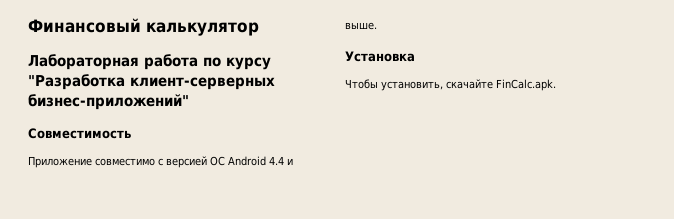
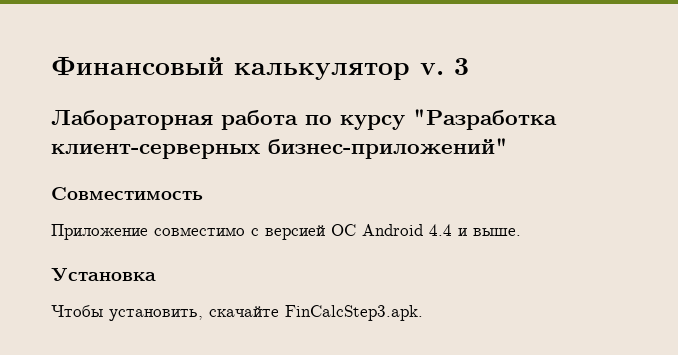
(259, 29) none -> [420,58,469,75] v. 3
[496,79,556,91] FinCalc.apk. -> [285,305,423,321] FinCalcStep3.apk.

